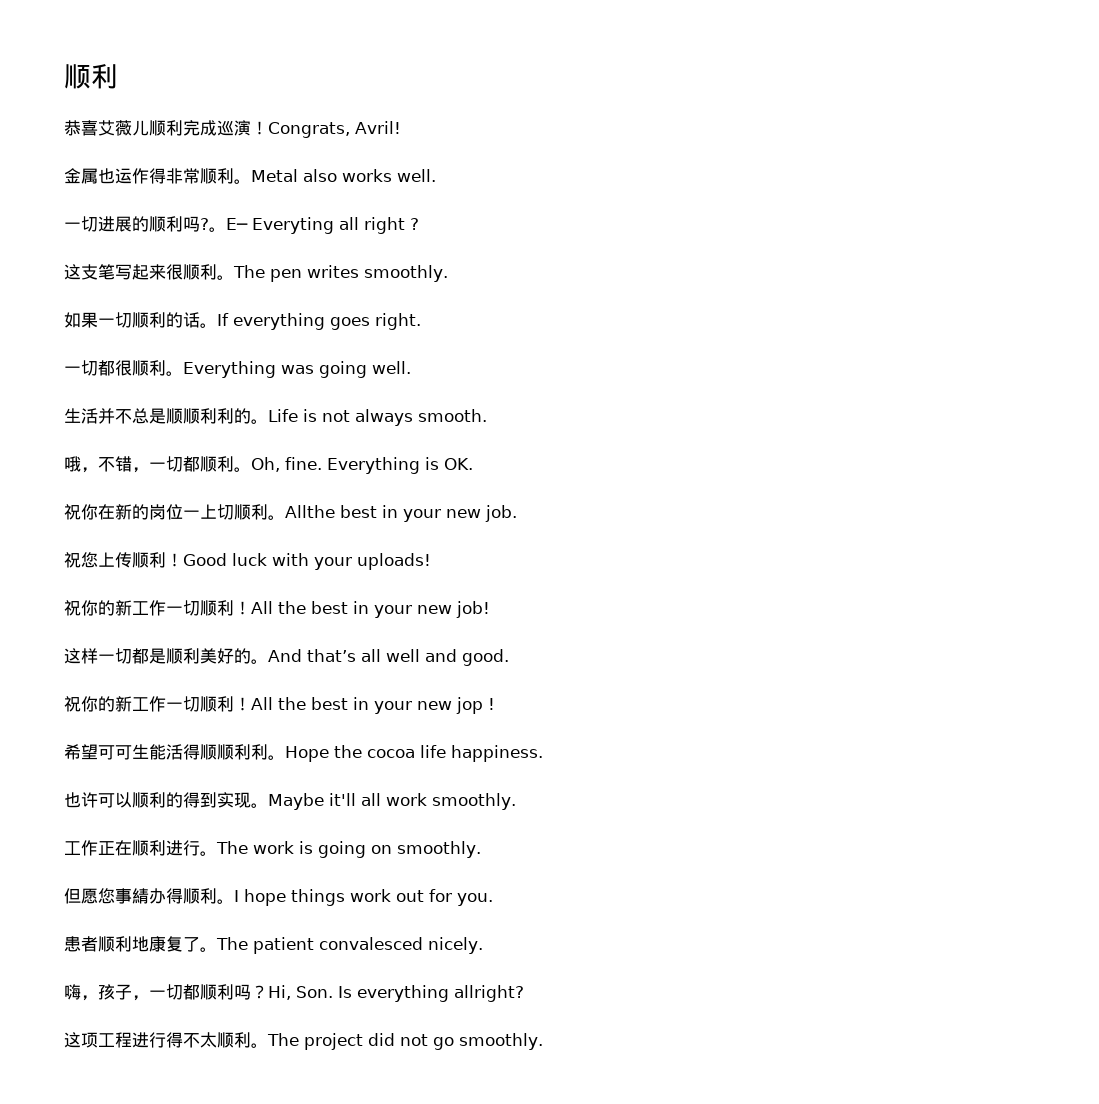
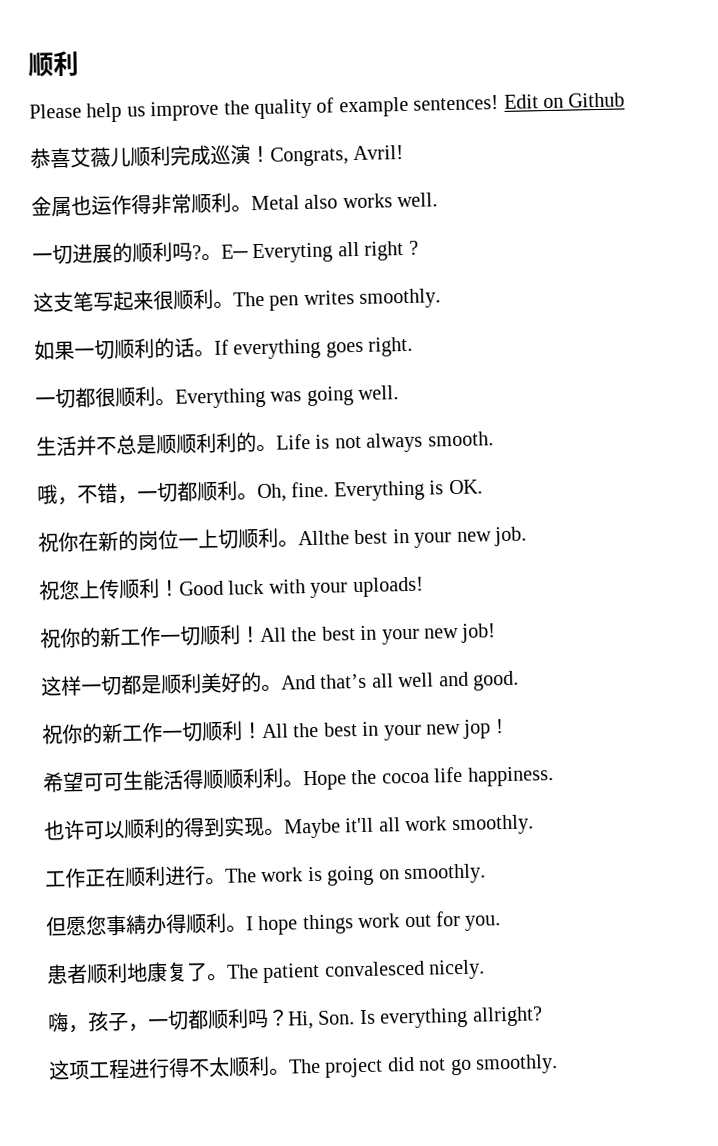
[64,64,118,89] 顺利 -> [28,50,79,77] [29,92,626,123] 顺利 // Please help us improve the quality of example sentences! Edit on Github

